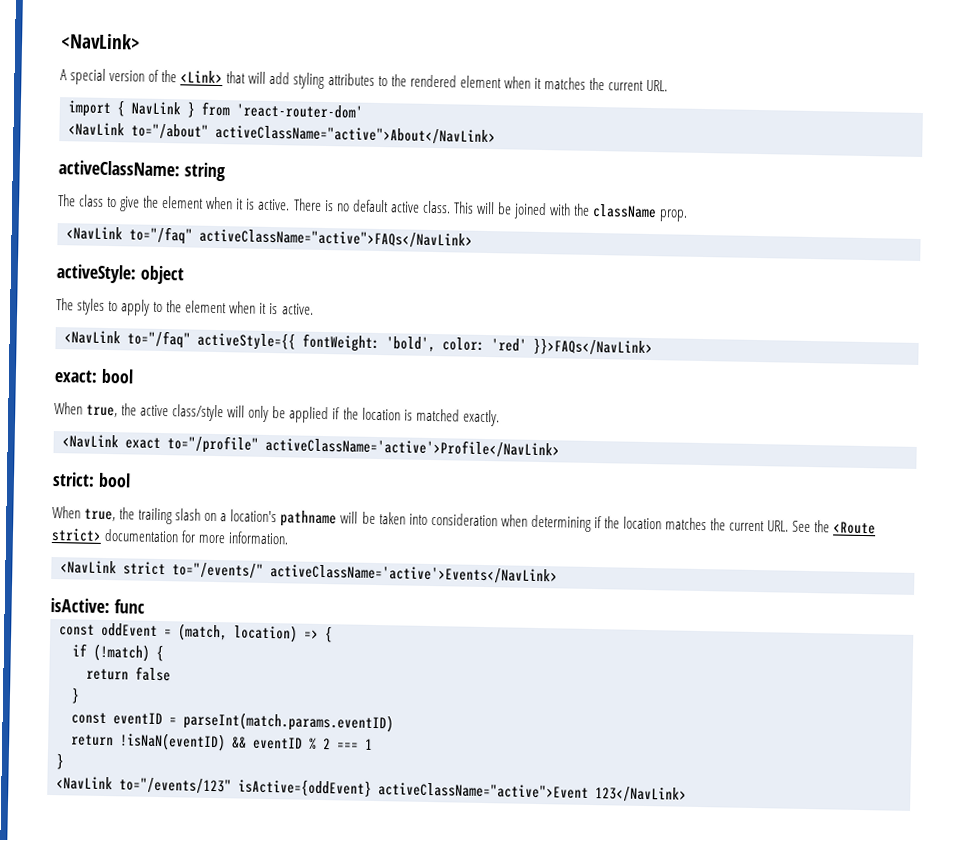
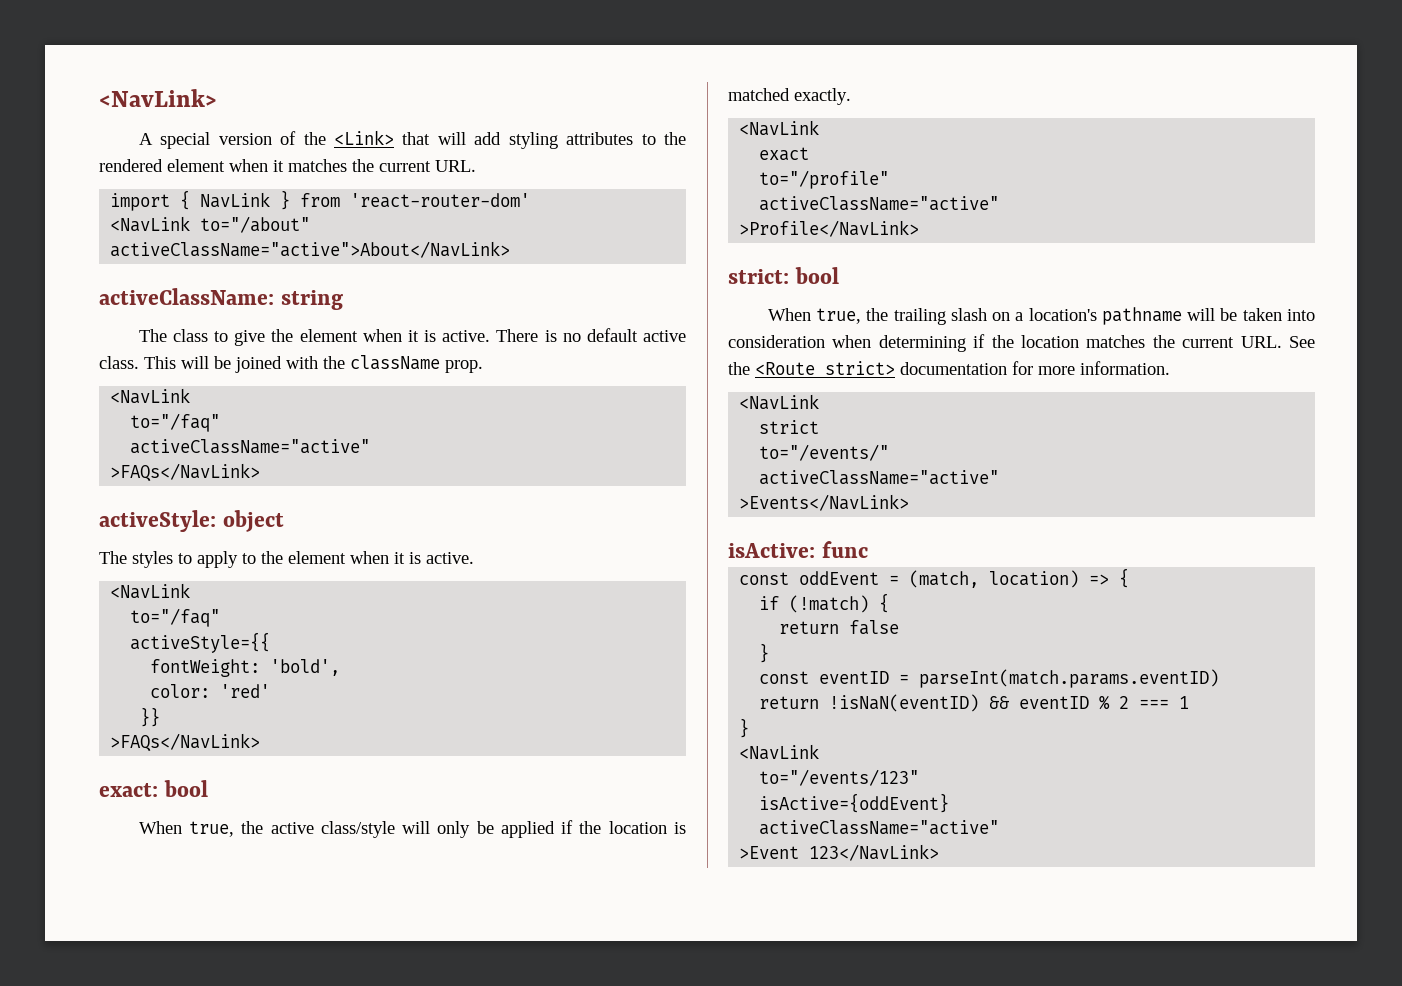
[129,226,473,249] to="/faq" activeClassName="active">FAQs</NavLink> -> [130,413,221,432] [130,439,371,454] [110,463,261,482] // to="/faq" // activeClassName="active" // >FAQs</NavLink>
[127,330,191,349] to="/faq" -> [130,608,221,627] // to="/faq" //
(296, 341) none -> (271, 642) //
(436, 344) none -> (341, 667) //
[533,337,653,357] }}>FAQs</NavLink> -> [140,707,161,727] [110,733,261,752] // }} // >FAQs</NavLink>
(119, 441) none -> (820, 128) //
(161, 443) none -> (810, 154) //
[265,436,560,459] activeClassName='active'>Profile</NavLink> -> [759,196,1000,211] [739,220,920,237] // activeClassName="active" // >Profile</NavLink>
(117, 567) none -> (820, 402) //
(166, 568) none -> (820, 427) //
[270,564,558,585] activeClassName='active'>Events</NavLink> -> [759,470,1000,485] [739,494,910,511] // activeClassName="active" // >Events</NavLink>
(113, 783) none -> (820, 752) //
(232, 786) none -> (920, 777) //
[378,782,589,799] activeClassName="active">Event -> [759,820,1000,835] [739,846,800,859] // activeClassName="active" // >Event

